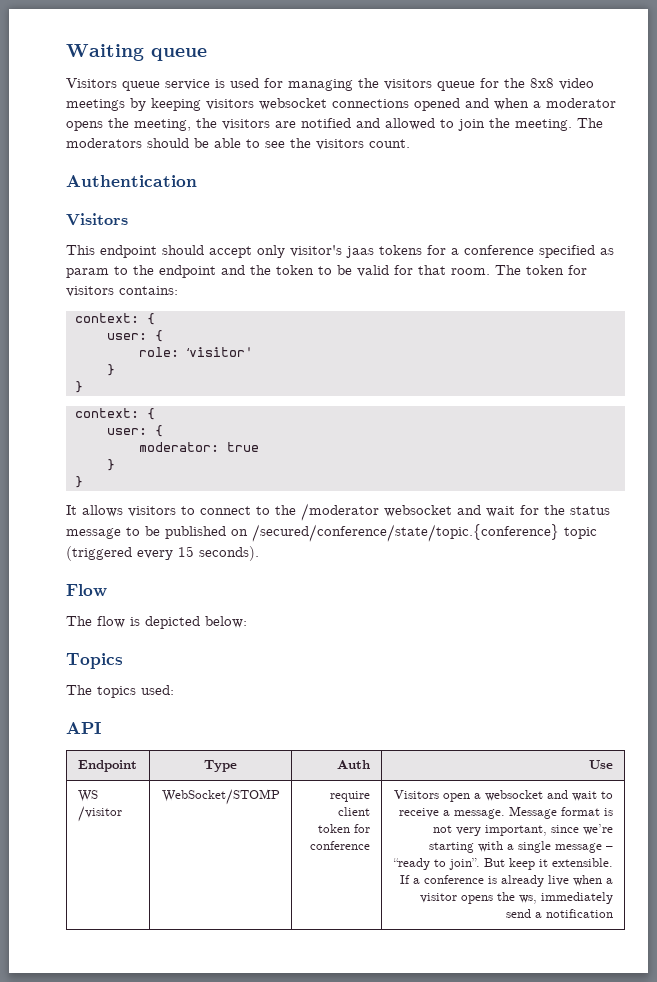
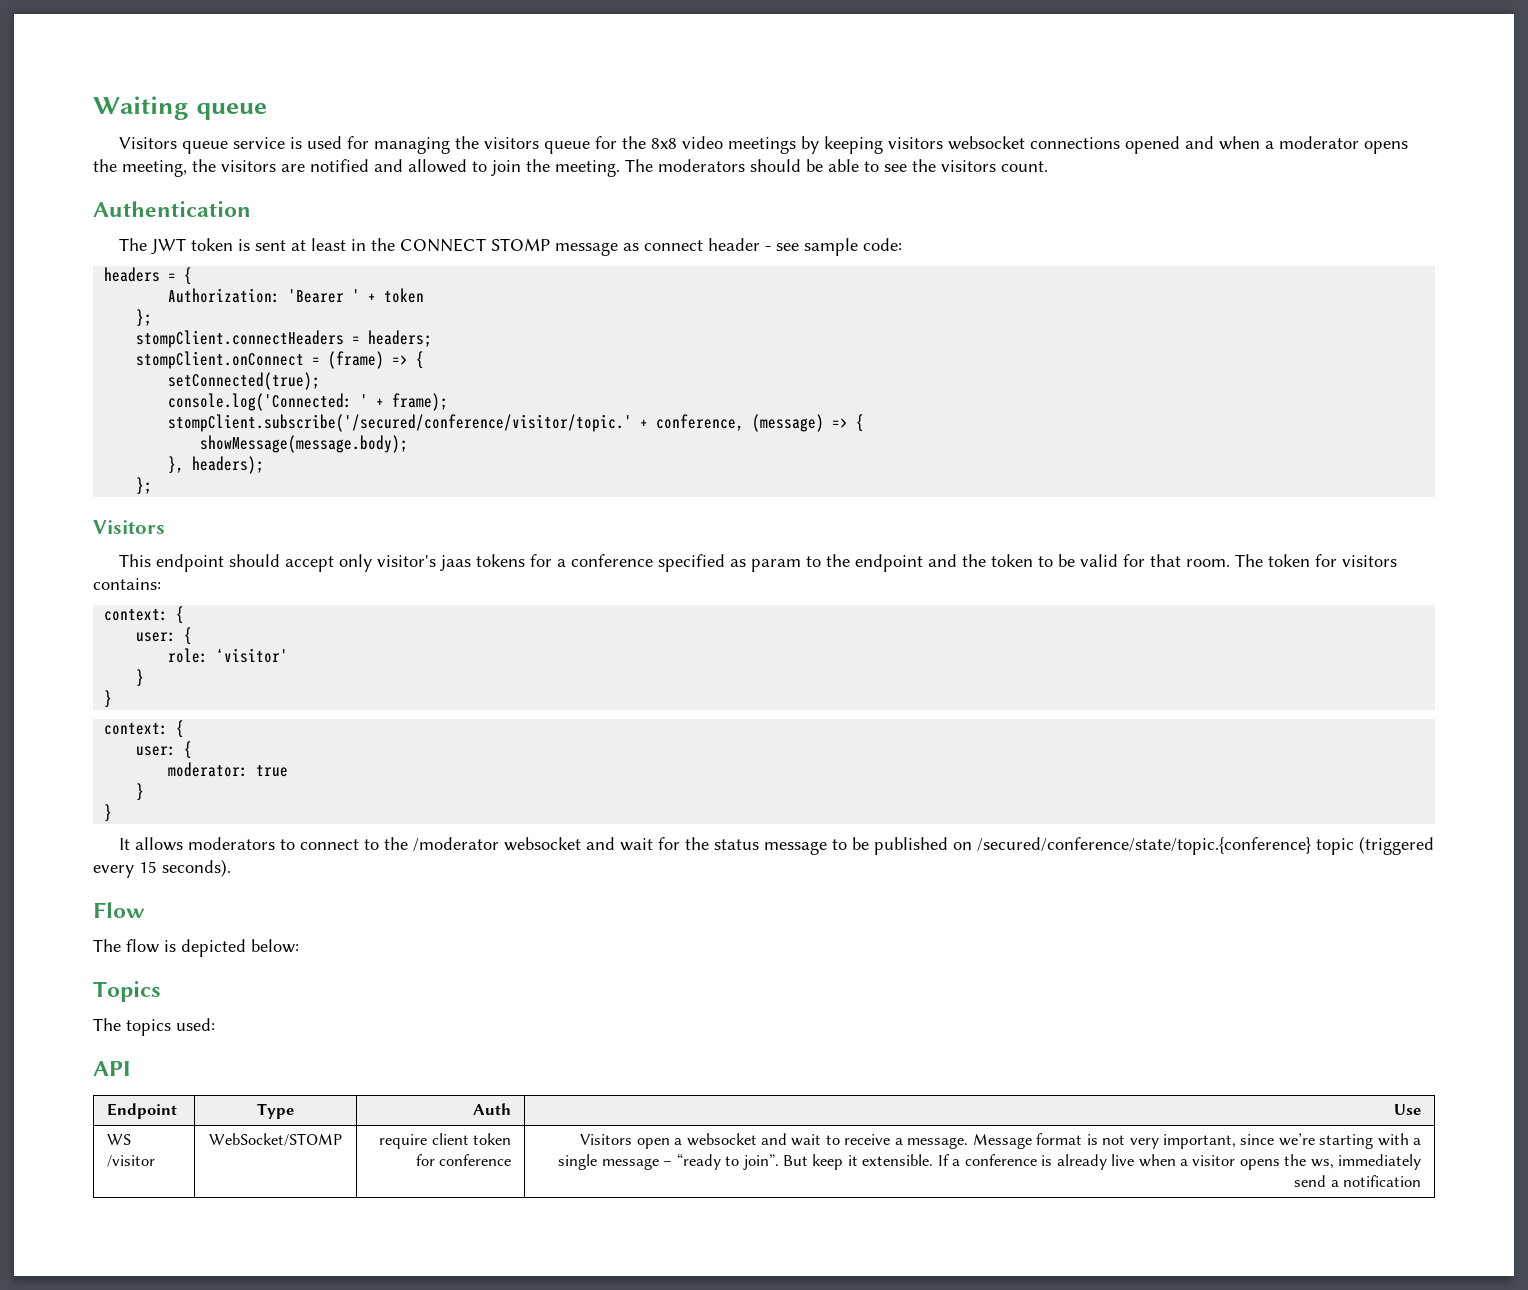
(197, 181) none -> [119,238,903,256] [104,267,193,285] [168,288,425,303] [136,309,153,327] [136,330,433,348] [136,351,425,369] [168,372,321,390] [168,393,449,411] [168,414,865,432] [200,435,409,453] [168,456,265,474] [136,477,153,495] // The JWT token is sent at least in the CONNECT STOMP message as connect header - see sample code: // headers = { // Authorization: 'Bearer ' + token // }; // stompClient.connectHeaders = headers; // stompClient.onConnect = (frame) => { // setConnected(true); // console.log('Connected: ' + frame); // stompClient.subscribe('/secured/conference/visitor/topic.' + conference, (message) => { // showMessage(message.body); // }, headers); // };
[128,506,176,517] visitors -> [188,837,276,850] moderators

